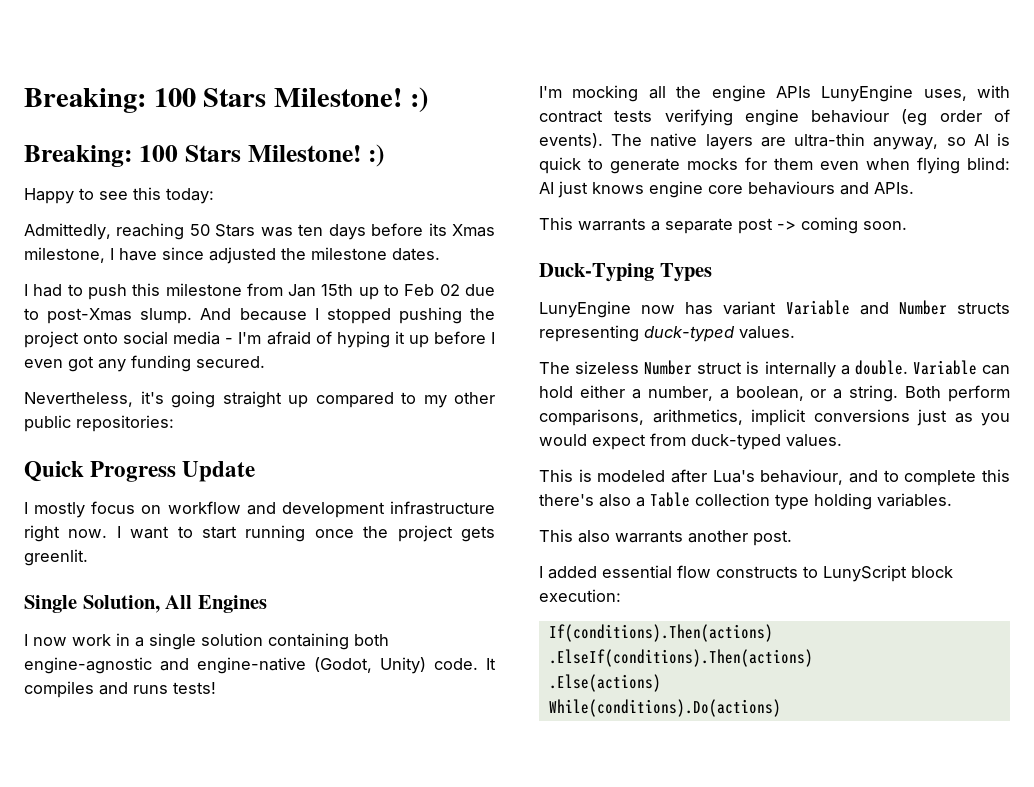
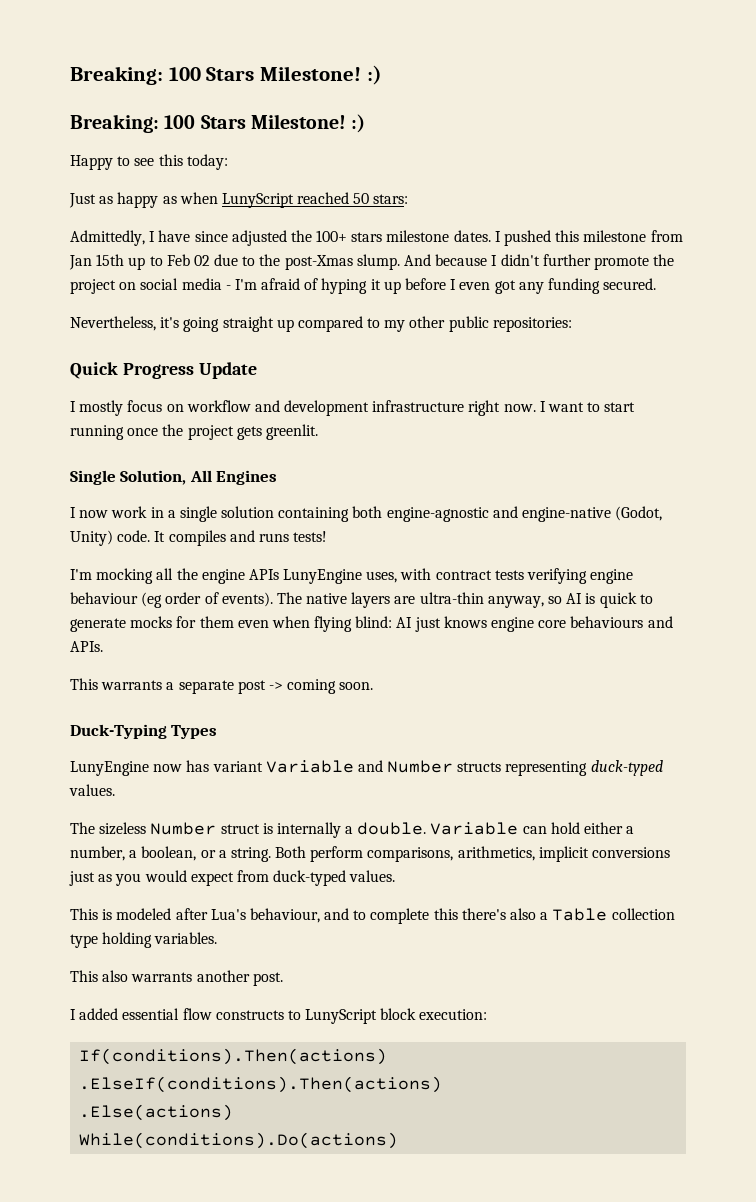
[24,223,496,240] [24,247,105,263] Admittedly, reaching 50 Stars was ten days before its Xmas milestone, -> [69,192,409,208] [70,230,145,246] Just as happy as when LunyScript reached 50 stars: // Admittedly,
(306, 254) none -> [316,230,383,242] 100+ stars
[24,284,127,300] // I had to push -> [494,230,552,246] I pushed
(39, 314) none -> [259,254,281,266] the
[326,307,495,324] [24,331,119,348] stopped pushing the project onto -> [500,254,675,270] [70,279,137,294] didn't further promote the project on

